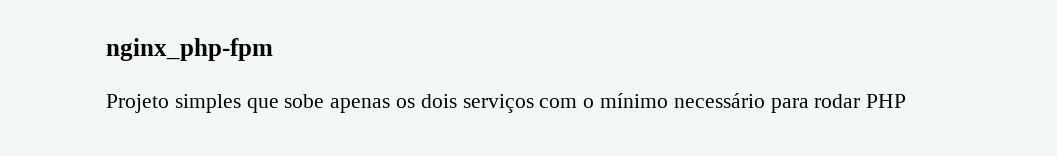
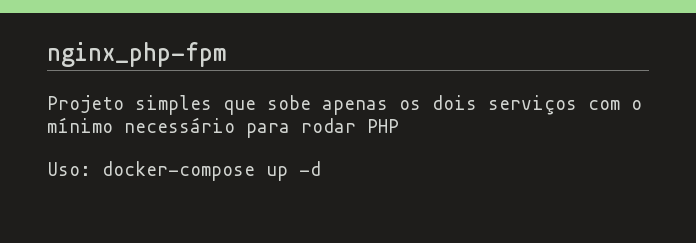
(907, 101) none -> [47,161,321,181] // Uso: docker-compose up -d

